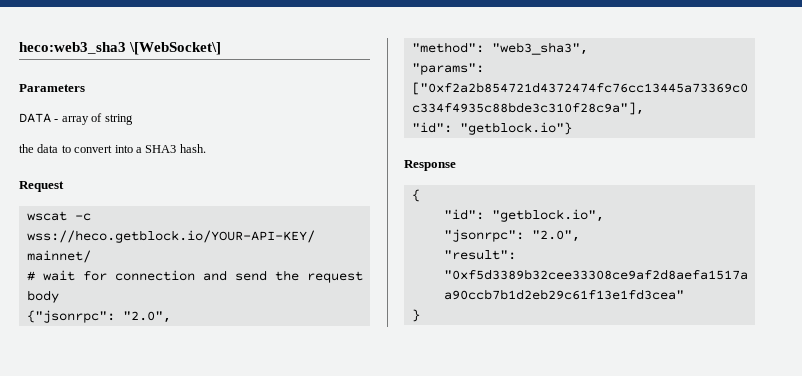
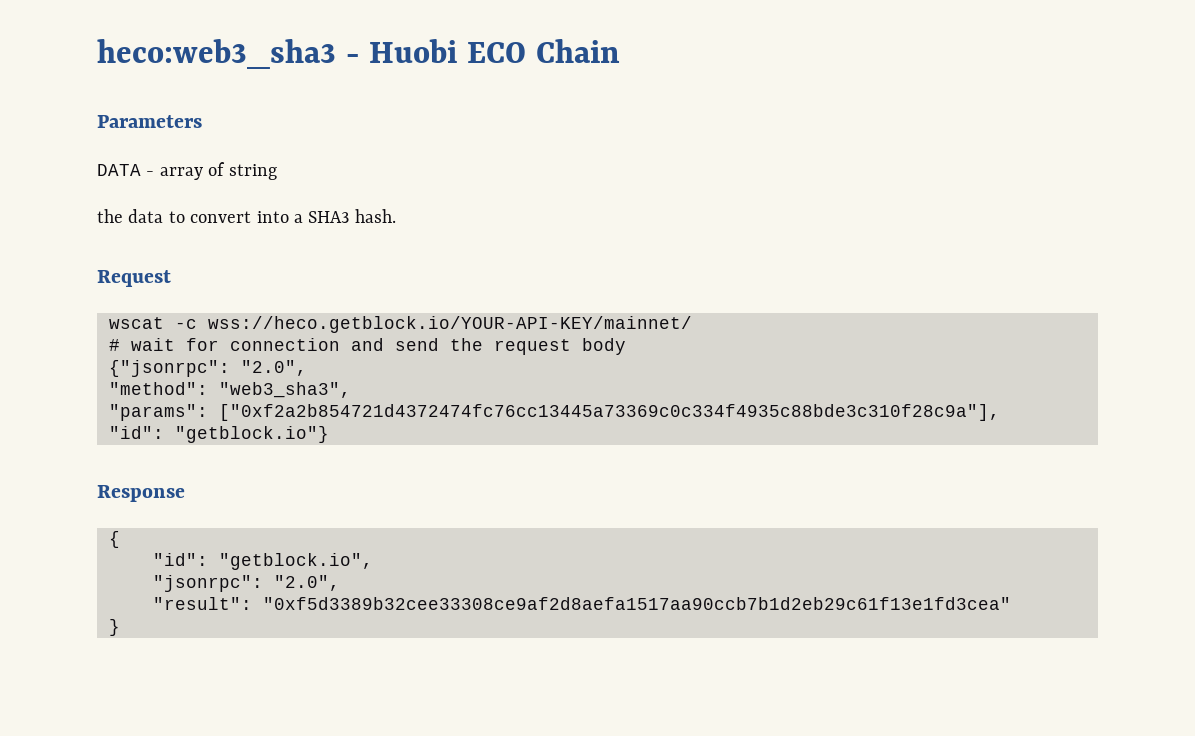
[129,42,222,55] \[WebSocket\] -> [345,39,620,63] - Huobi ECO Chain

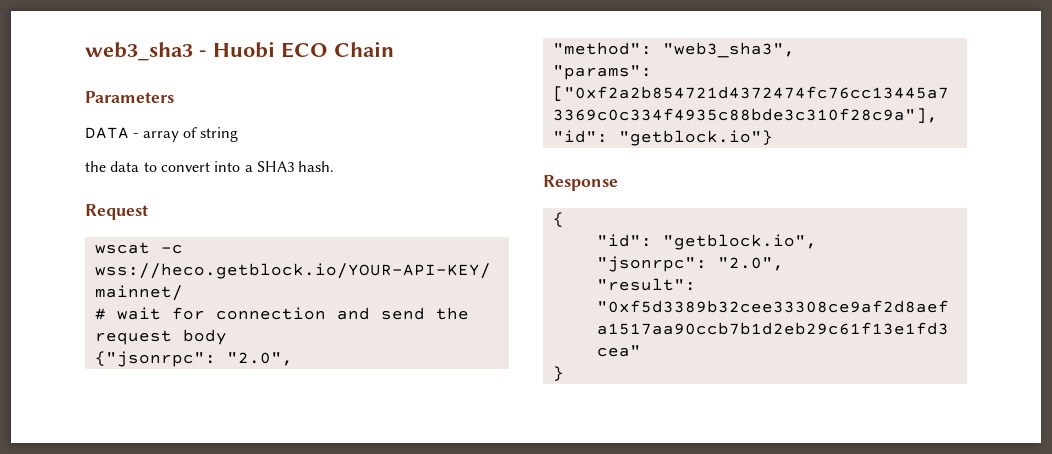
[97,39,336,69] heco:web3_sha3 -> [85,42,193,61] web3_sha3

